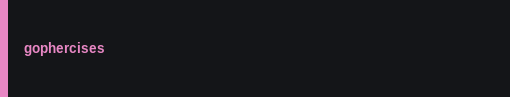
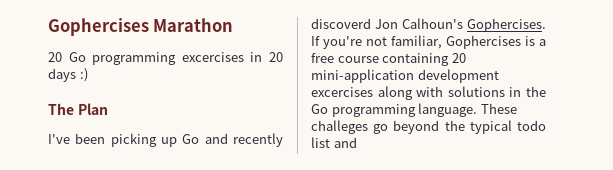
[24,42,105,56] gophercises -> [48,18,234,36] [48,52,283,65] [48,68,88,82] [48,103,108,115] [48,133,283,147] [311,18,546,32] [311,35,546,49] [311,53,466,66] [311,69,499,83] [311,86,546,100] [311,103,517,117] [311,120,546,134] [311,137,357,148] Gophercises Marathon // 20 Go programming excercises in 20 days :) // The Plan // I've been picking up Go and recently discoverd Jon Calhoun's Gophercises. If you're not familiar, Gophercises is a free course containing 20 mini-application development excercises along with solutions in the Go programming language. These challeges go beyond the typical todo list and

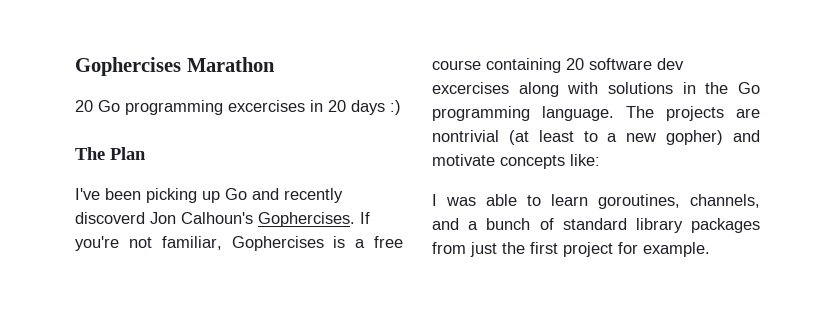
[311,69,499,83] mini-application development -> [589,58,684,70] software dev
[480,103,517,114] [311,120,546,134] [311,137,357,148] These challeges go beyond the typical todo list and -> [626,106,760,121] [432,130,760,145] [432,154,600,169] [432,194,760,209] [432,218,760,233] [432,242,710,257] The projects are nontrivial (at least to a new gopher) and motivate concepts like: // I was able to learn goroutines, channels, and a bunch of standard library packages from just the first project for example.

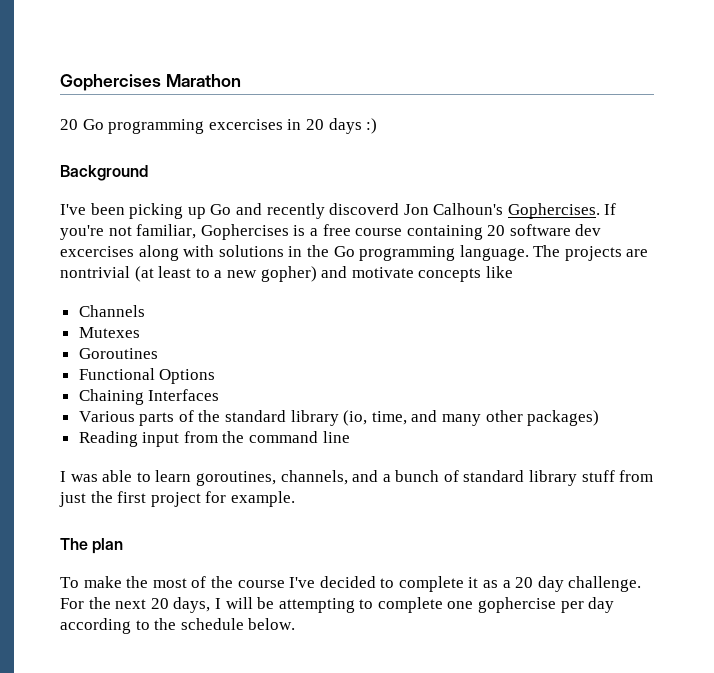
[75,147,146,160] The Plan -> [60,165,148,181] Background
[570,154,600,166] like: -> [485,266,513,278] [78,305,145,317] [78,327,140,338] [78,348,158,359] [78,368,216,384] [78,389,220,405] [78,410,600,426] [78,431,350,447] like // Channels // Mutexes // Goroutines // Functional Options // Chaining Interfaces // Various parts of the standard library (io, time, and many other packages) // Reading input from the command line
[691,218,760,233] packages -> [581,470,615,482] stuff
(710, 249) none -> [60,538,124,554] [60,576,642,592] [60,597,615,613] [60,618,296,634] // The plan // To make the most of the course I've decided to complete it as a 20 day challenge. For the next 20 days, I will be attempting to complete one gophercise per day according to the schedule below.

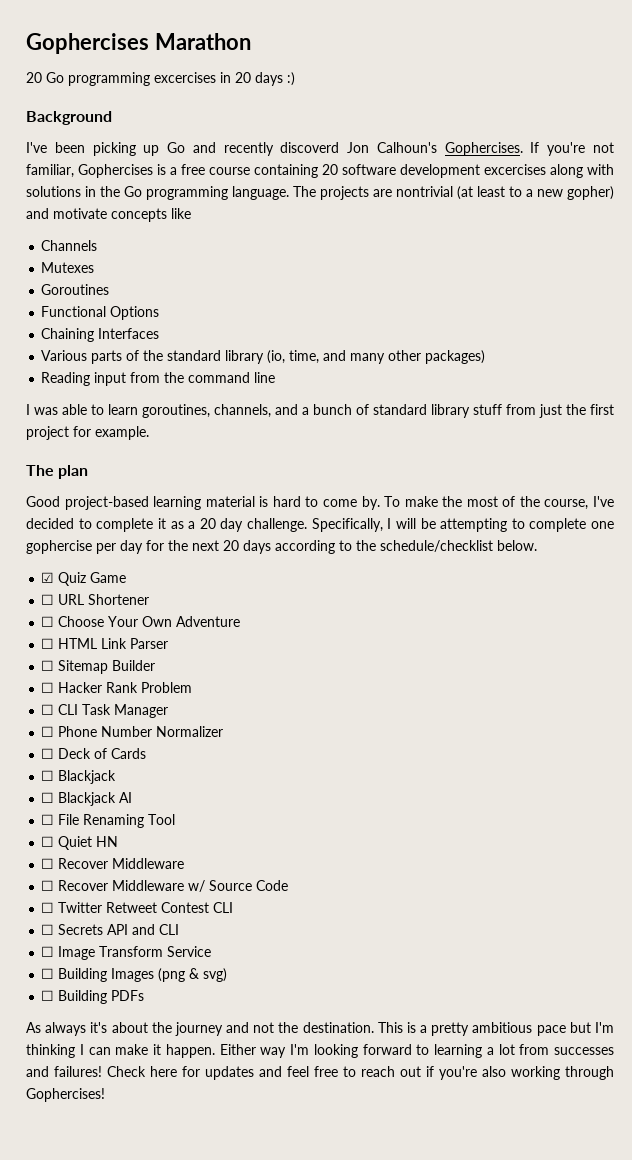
[575,224,602,236] dev -> [400,164,480,178] development
(124, 546) none -> [26,496,380,510] Good project-based learning material is hard to come by.
[237,580,285,588] course -> [544,499,589,510] course,
[60,597,211,613] For the next 20 days, -> [311,518,383,532] Specifically,
(615, 605) none -> [146,540,271,554] for the next 20 days
[180,618,244,630] schedule -> [380,540,493,552] schedule/checklist
(296, 624) none -> [41,572,127,586] [41,594,150,605] [41,616,241,627] [41,638,169,649] [41,660,156,674] [41,682,193,693] [41,704,169,718] [41,726,224,737] [41,748,147,759] [41,770,117,784] [41,792,133,806] [41,814,176,828] [41,836,119,850] [41,858,185,869] [41,880,289,892] [41,902,234,913] [41,924,180,935] [41,946,212,960] [41,968,228,982] [41,990,145,1004] [26,1022,614,1036] [26,1044,614,1058] [26,1066,614,1080] [26,1088,105,1102] // ☑ Quiz Game // ☐ URL Shortener // ☐ Choose Your Own Adventure // ☐ HTML Link Parser // ☐ Sitemap Builder // ☐ Hacker Rank Problem // ☐ CLI Task Manager // ☐ Phone Number Normalizer // ☐ Deck of Cards // ☐ Blackjack // ☐ Blackjack AI // ☐ File Renaming Tool // ☐ Quiet HN // ☐ Recover Middleware // ☐ Recover Middleware w/ Source Code // ☐ Twitter Retweet Contest CLI // ☐ Secrets API and CLI // ☐ Image Transform Service // ☐ Building Images (png & svg) // ☐ Building PDFs // As always it's about the journey and not the destination. This is a pretty ambitious pace but I'm thinking I can make it happen. Either way I'm looking forward to learning a lot from successes and failures! Check here for updates and feel free to reach out if you're also working through Gophercises!

